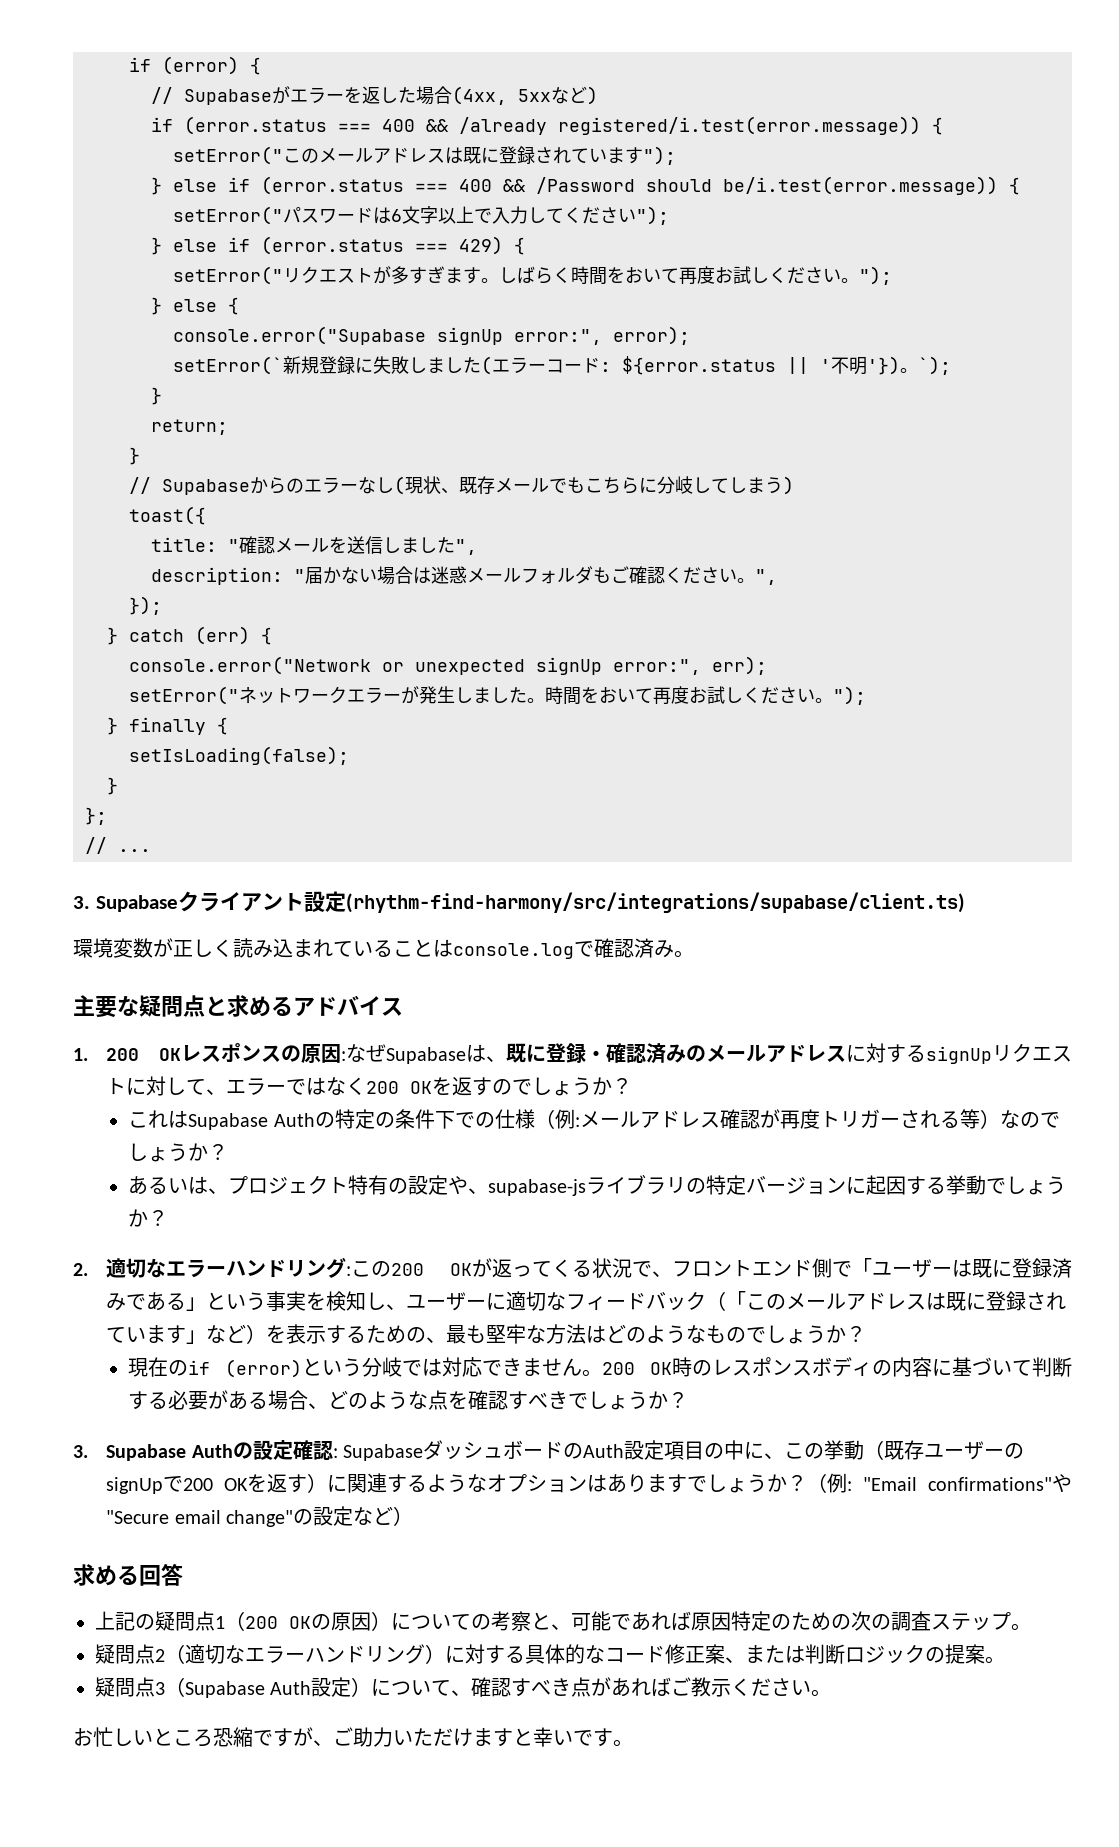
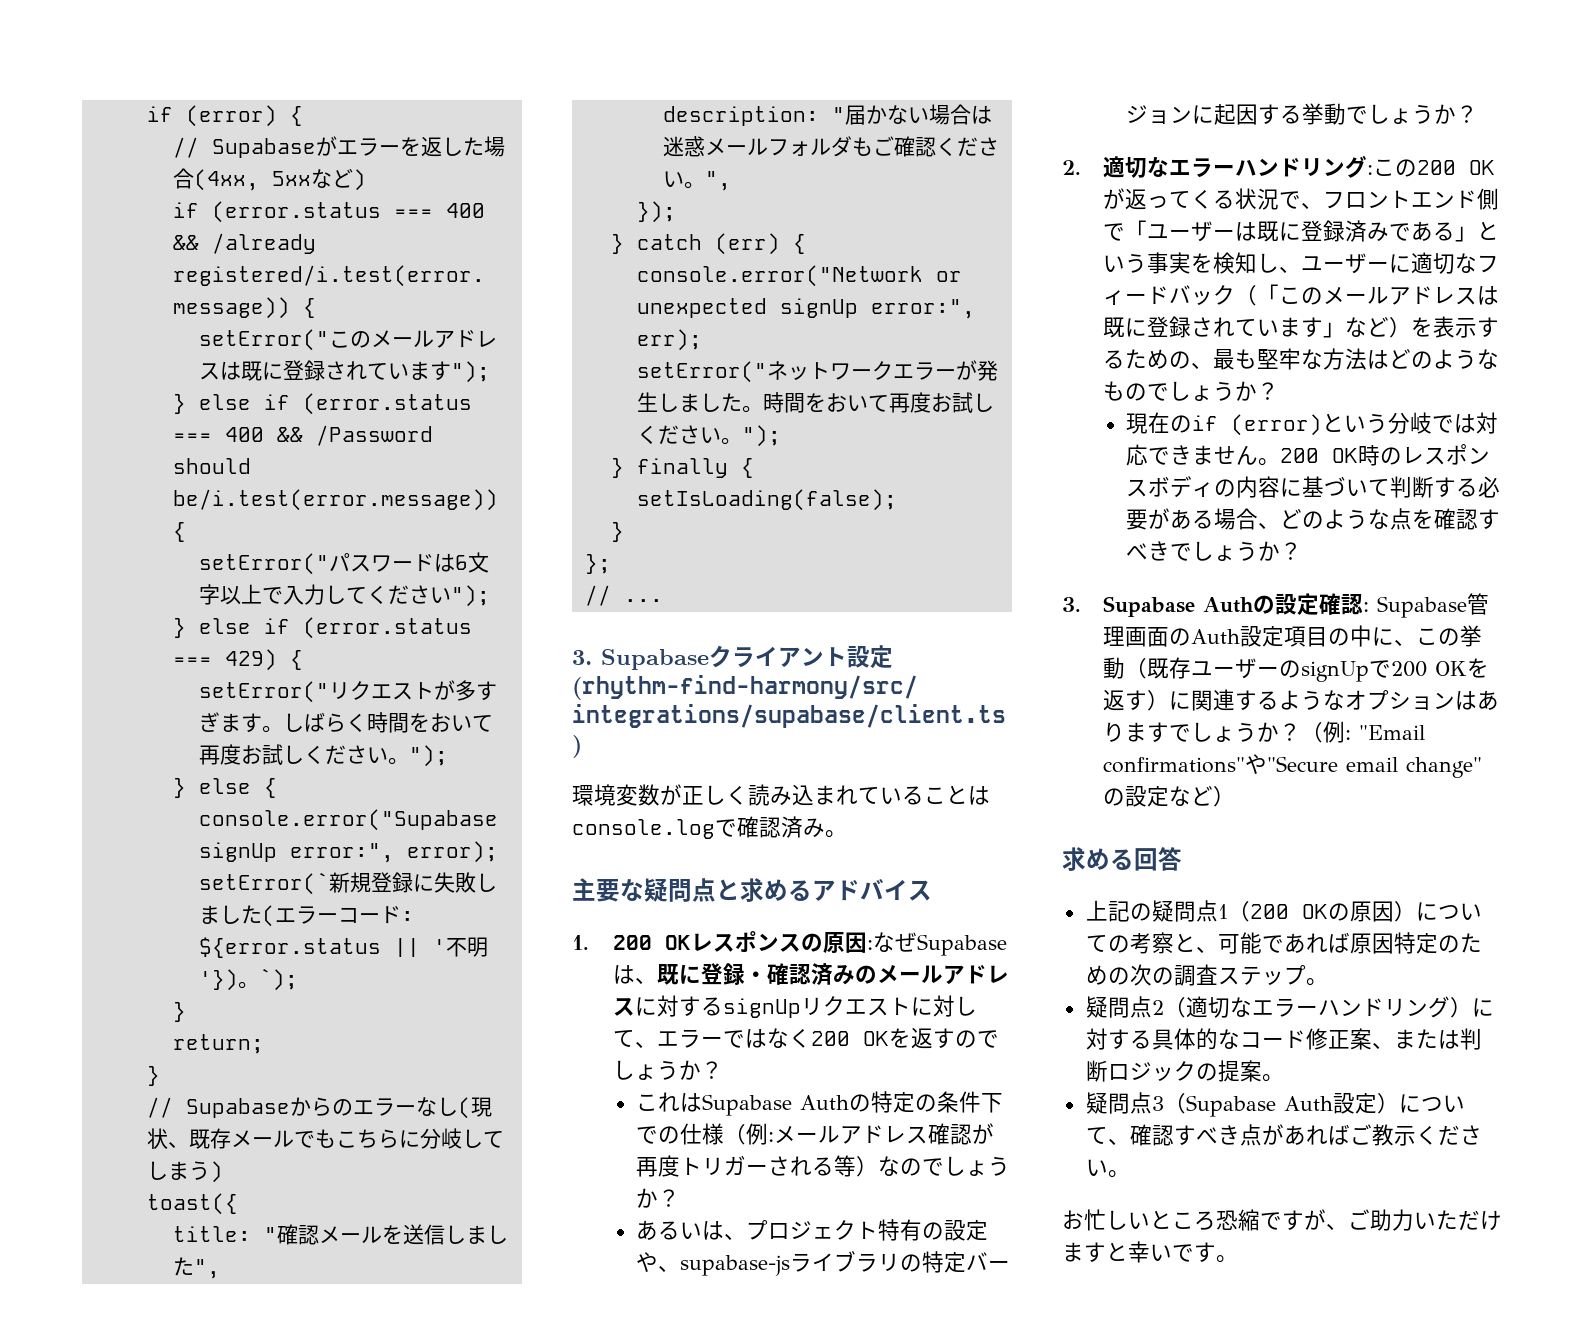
[423,1440,564,1460] ダッシュボード -> [1466,593,1489,615] [1102,626,1169,647] 管理画面

